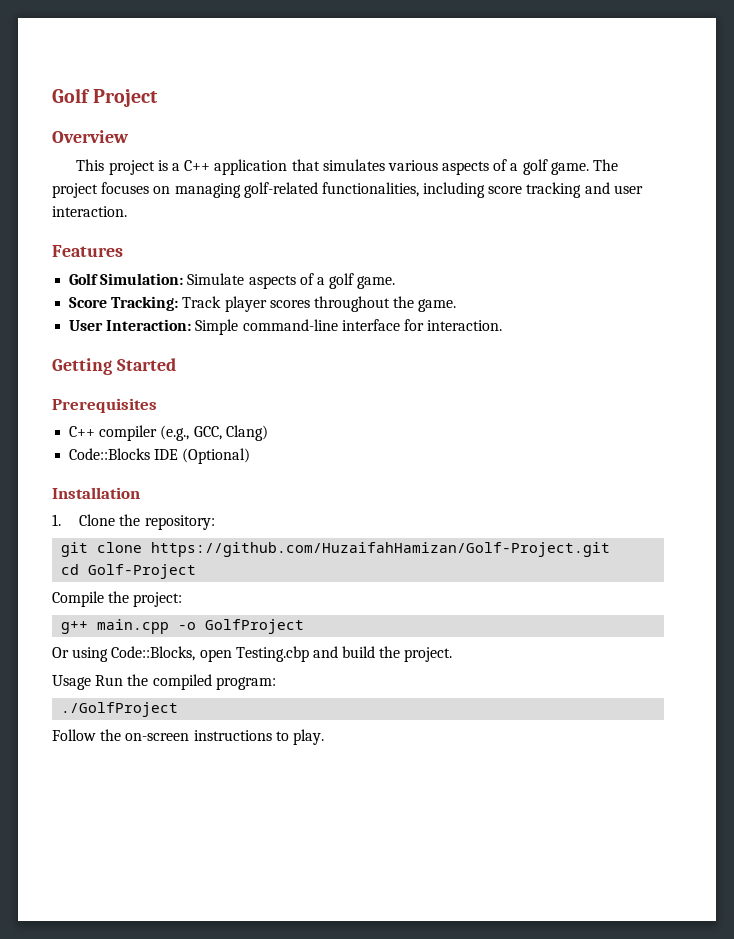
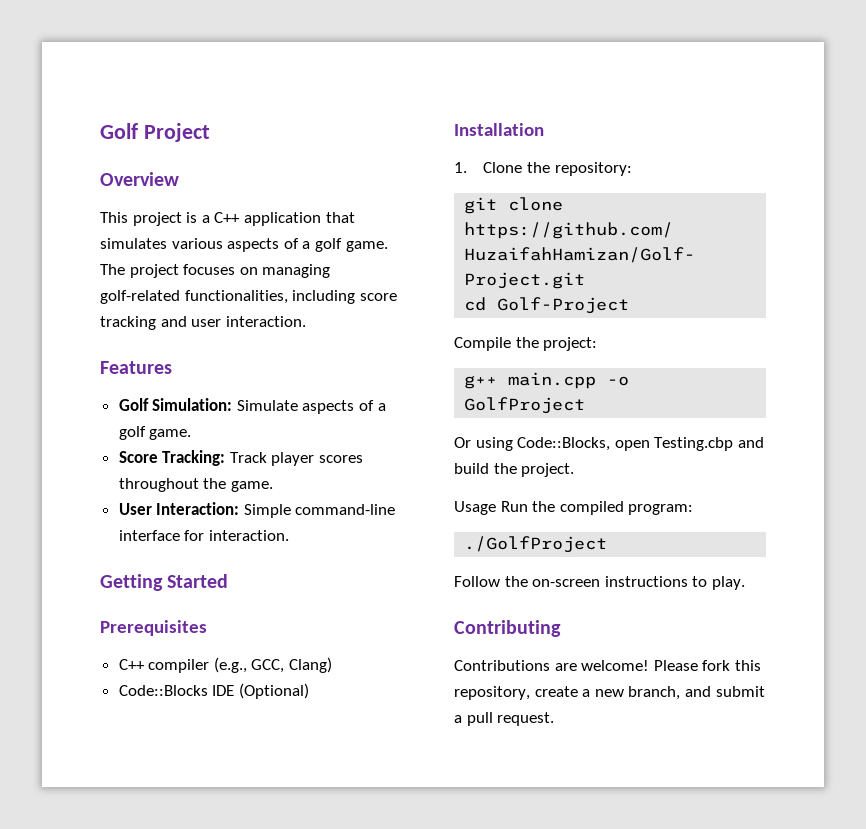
(324, 737) none -> [454,620,561,637] [454,660,761,671] [454,686,765,700] [454,712,555,726] // Contributing // Contributions are welcome! Please fork this repository, create a new branch, and submit a pull request.

